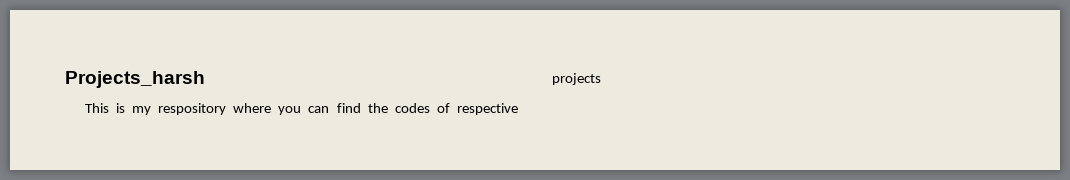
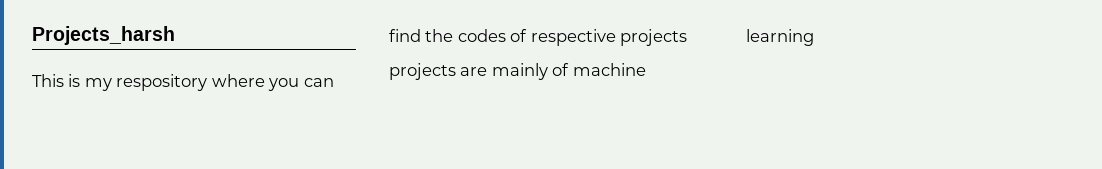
(601, 79) none -> [389,63,646,80] [746,29,814,46] // projects are mainly of machine learning

